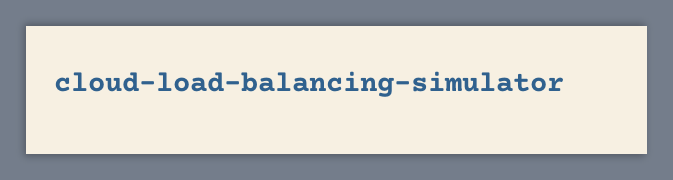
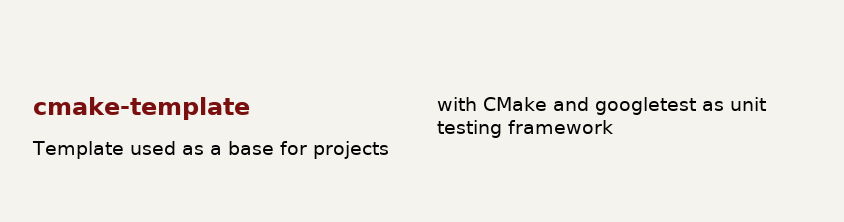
[54,71,564,97] cloud-load-balancing-simulator -> [33,97,250,120] [32,141,389,159] [437,97,766,115] [437,120,613,138] cmake-template // Template used as a base for projects with CMake and googletest as unit testing framework

